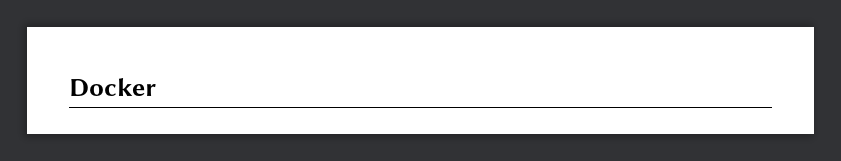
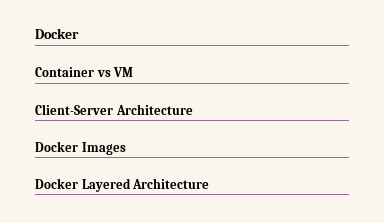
[69,78,156,97] Docker -> [35,28,79,39] [35,67,134,77] [35,104,193,115] [35,141,126,155] [35,178,210,192] Docker // Container vs VM // Client-Server Architecture // Docker Images // Docker Layered Architecture

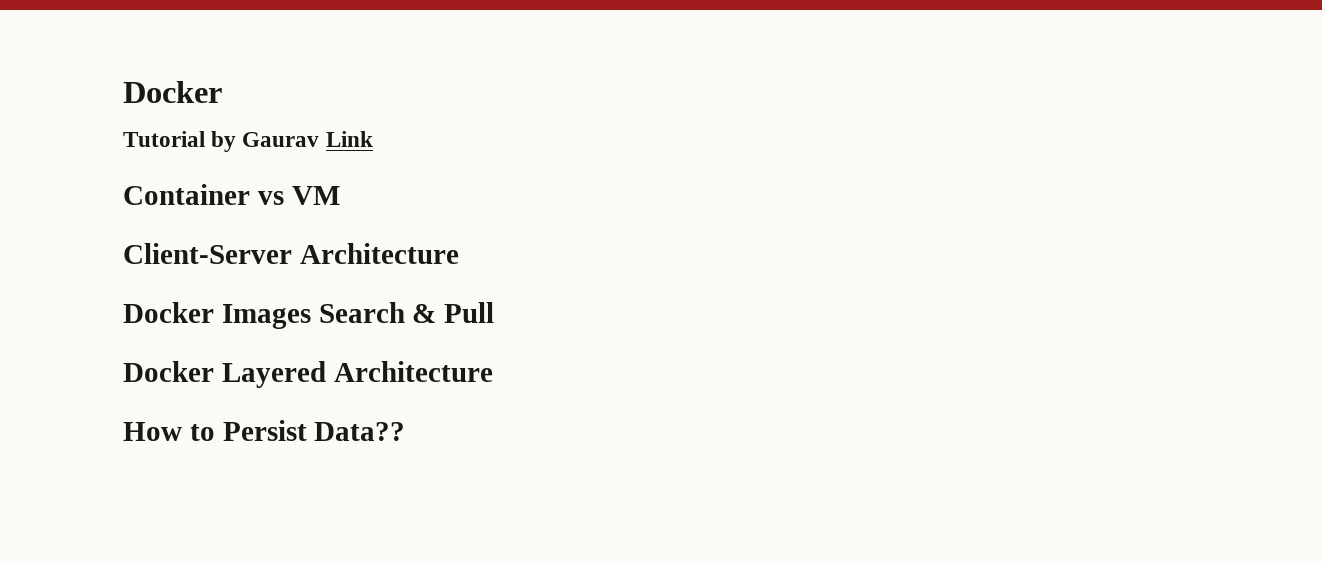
[35,28,79,39] Docker -> [123,81,222,103] [123,131,373,152] Docker // Tutorial by Gaurav Link
(126, 148) none -> [318,302,495,323] Search & Pull
(210, 183) none -> [123,420,406,441] // How to Persist Data??

